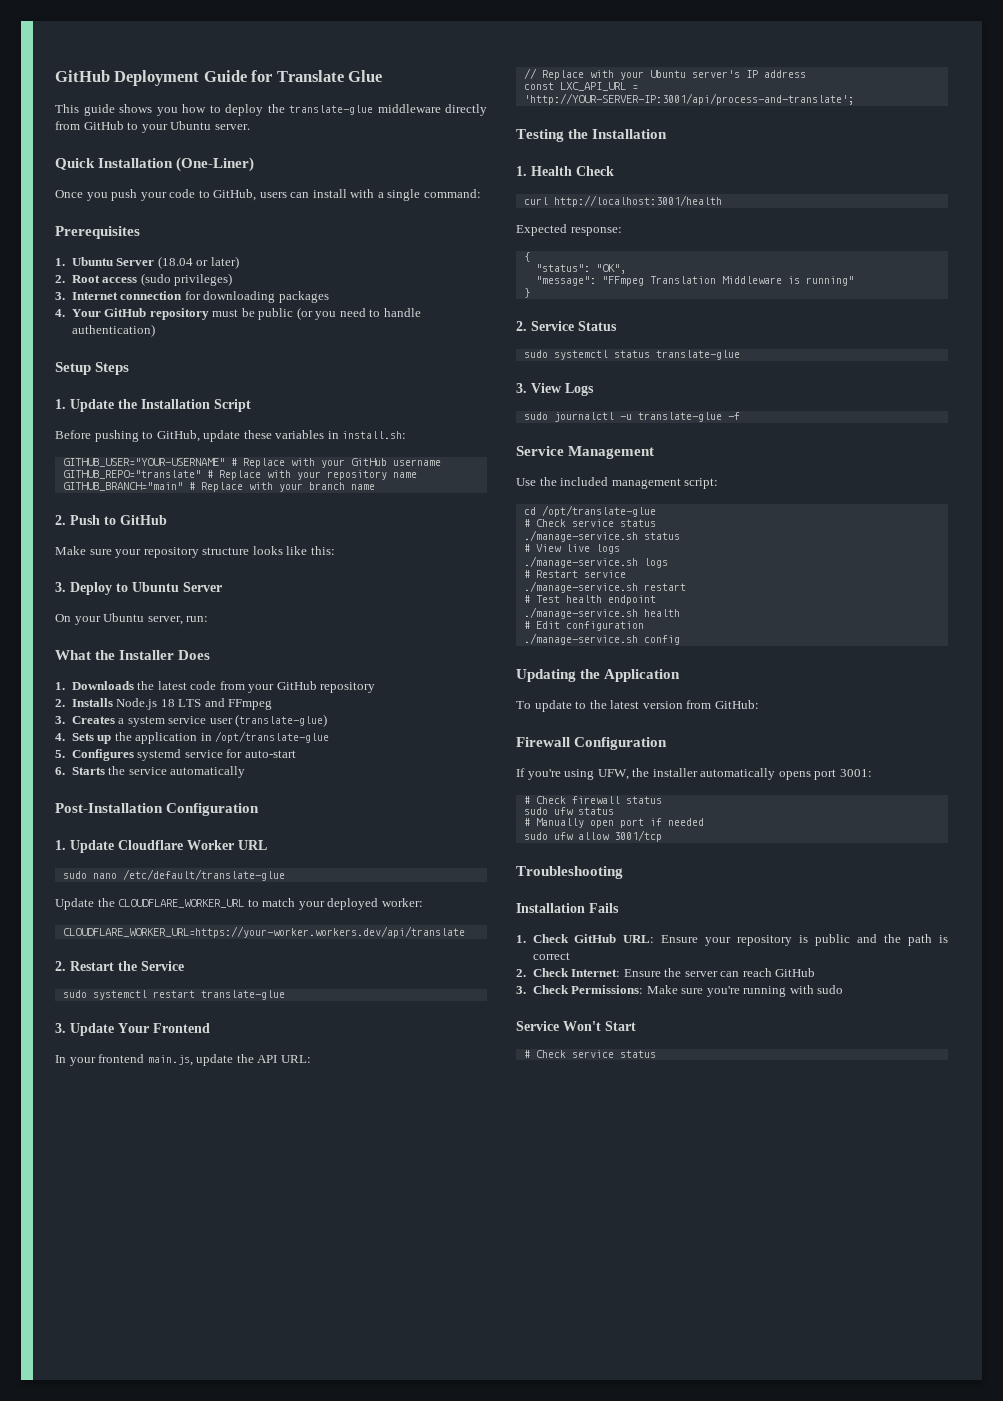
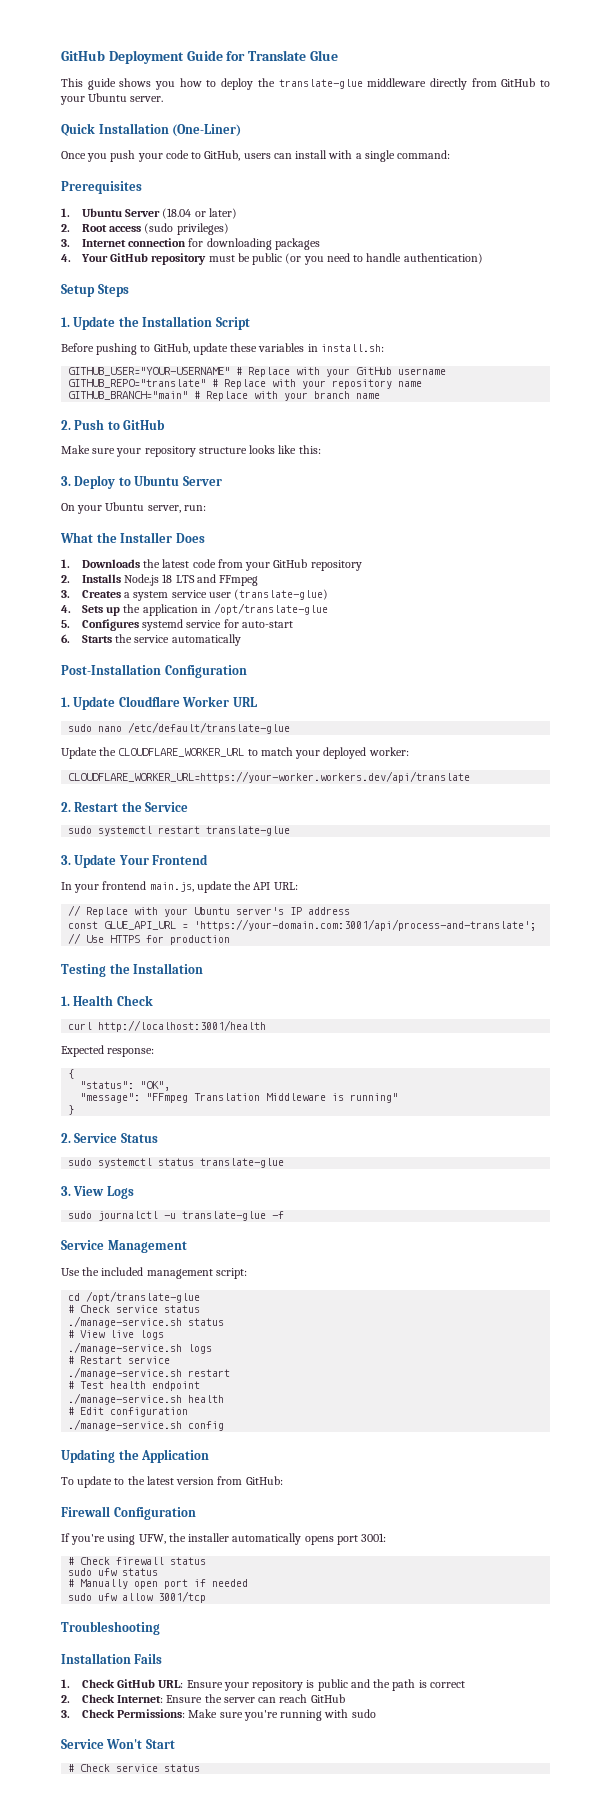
[559,82,638,91] [523,93,854,105] LXC_API_URL = 'http://YOUR-SERVER-IP:3001/api/process-and-translate'; -> [104,919,537,931] [68,933,231,945] GLUE_API_URL = 'https://your-domain.com:3001/api/process-and-translate'; // Use HTTPS for production

